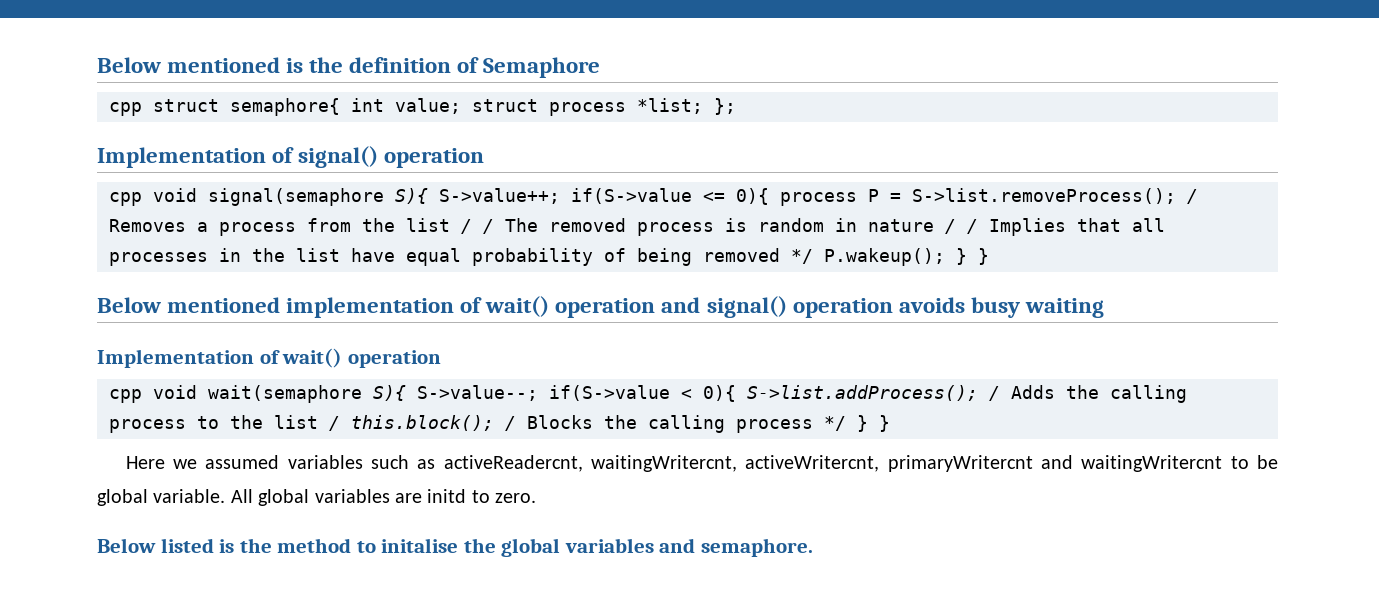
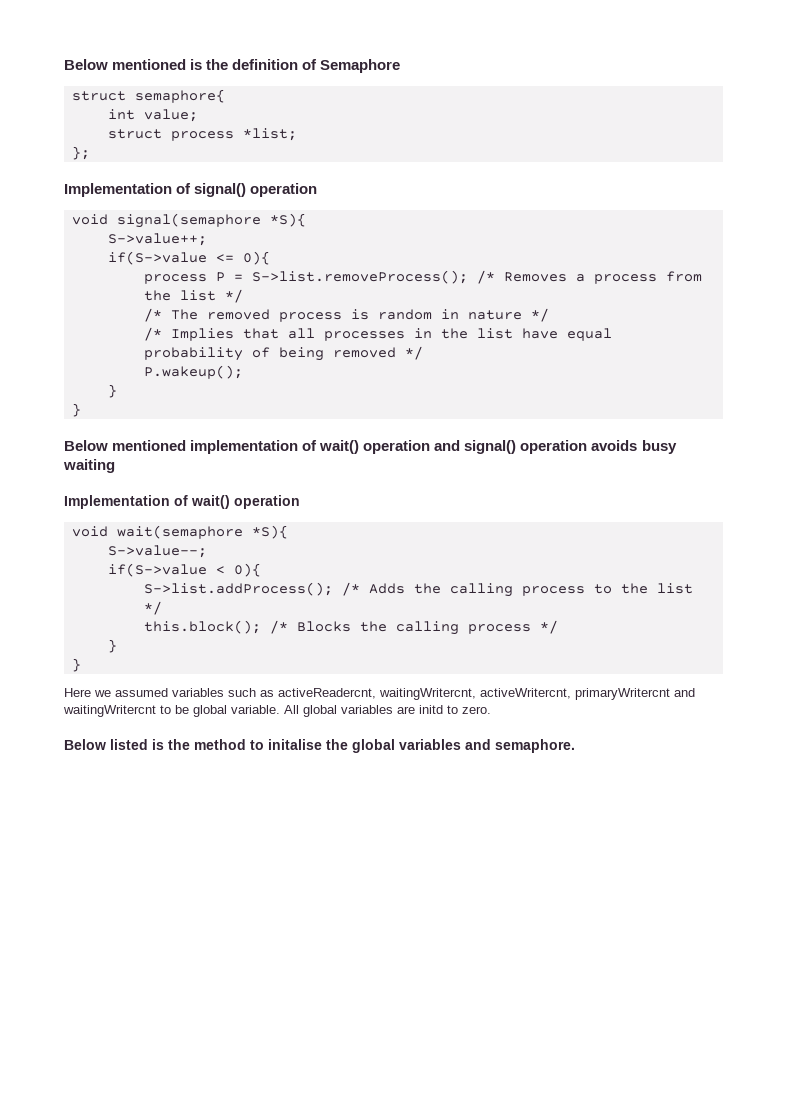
[109,102,142,116] cpp -> (401, 66) none
(340, 107) none -> (225, 96) //
(461, 106) none -> (198, 115) //
(703, 106) none -> (297, 134) //
[109,192,142,206] cpp -> (318, 190) none
[395,188,428,204] S){ -> [269,213,306,227] *S){ //
(560, 196) none -> (207, 239) //
(769, 196) none -> (270, 258) //
[1187,189,1198,204] / -> [476,270,495,284] /*
[461,219,494,234] / / -> [224,289,243,303] [143,308,162,322] */ // /*
[945,219,978,234] / / -> [530,308,549,322] [143,327,162,341] */ // /*
(813, 256) none -> (423, 353) //
[956,248,967,265] } -> [107,384,117,398] // } //
[109,389,142,403] cpp -> (300, 502) none
[373,385,406,401] S){ -> [251,525,288,539] *S){ //
(538, 393) none -> (207, 551) //
[747,385,1000,401] S->list.addProcess(); / -> [143,582,360,596] // S->list.addProcess(); /*
[329,415,516,431] / this.block(); / -> [143,601,162,615] [143,620,288,634] */ // this.block(); /*
[857,415,868,432] } -> [107,639,117,653] // } //

